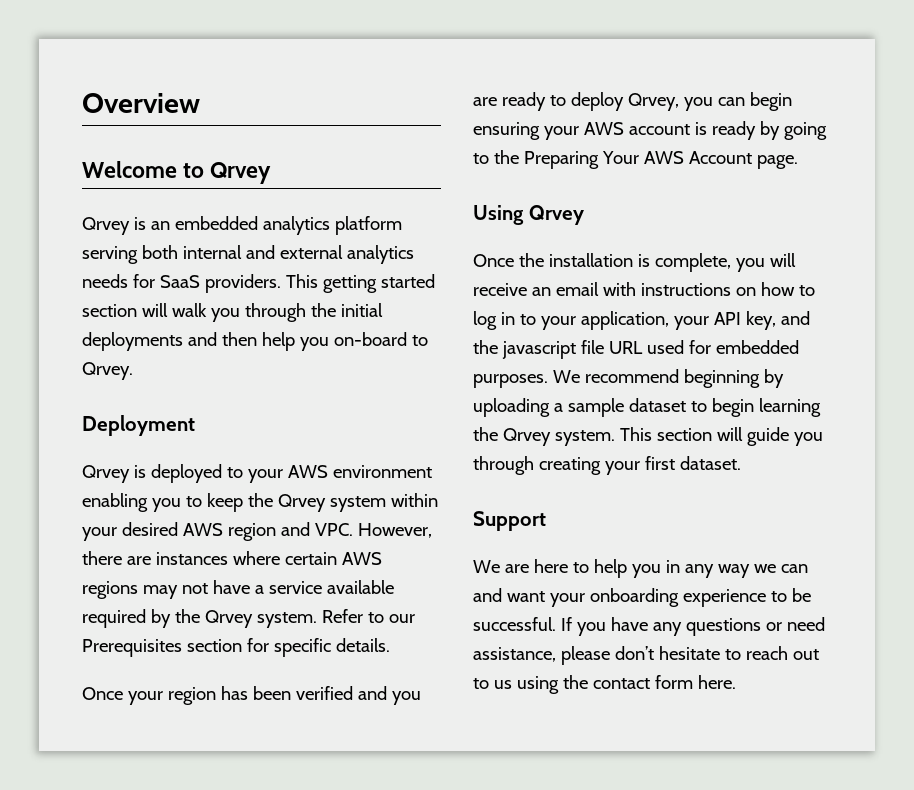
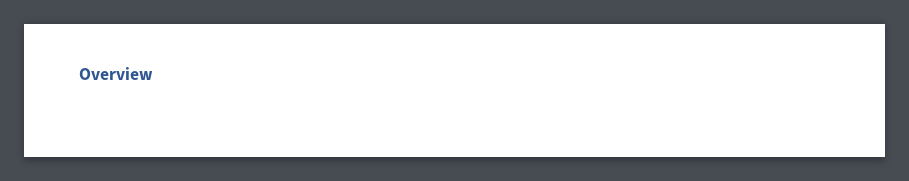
[82,161,272,184] [82,216,402,235] [82,245,414,264] [82,274,435,293] [82,303,383,322] [82,332,428,351] [82,362,133,380] [82,415,195,436] [82,464,432,483] [82,493,438,512] [82,522,432,541] [82,551,382,565] [82,580,394,599] [82,609,415,628] [82,638,390,657] [82,686,421,705] [473,92,792,111] [473,121,827,140] [473,150,798,169] [473,205,584,225] [473,253,796,272] [473,282,815,296] [473,311,810,330] [473,340,799,359] [473,369,784,388] [473,398,821,417] [473,427,823,446] [473,456,741,475] [473,511,546,531] [473,559,808,578] [473,588,811,607] [473,617,825,636] [473,646,819,665] [473,675,736,694] // Welcome to Qrvey // Qrvey is an embedded analytics platform serving both internal and external analytics needs for SaaS providers. This getting started section will walk you through the initial deployments and then help you on-board to Qrvey. // Deployment // Qrvey is deployed to your AWS environment enabling you to keep the Qrvey system within your desired AWS region and VPC. However, there are instances where certain AWS regions may not have a service available required by the Qrvey system. Refer to our Prerequisites section for specific details. // Once your region has been verified and you are ready to deploy Qrvey, you can begin ensuring your AWS account is ready by going to the Preparing Your AWS Account page. // Using Qrvey // Once the installation is complete, you will receive an email with instructions on how to log in to your application, your API key, and the javascript file URL used for embedded purposes. We recommend beginning by uploading a sample dataset to begin learning the Qrvey system. This section will guide you through creating your first dataset. // Support // We are here to help you in any way we can and want your onboarding experience to be successful. If you have any questions or need assistance, please don’t hesitate to reach out to us using the contact form here. -> (153, 73) none

